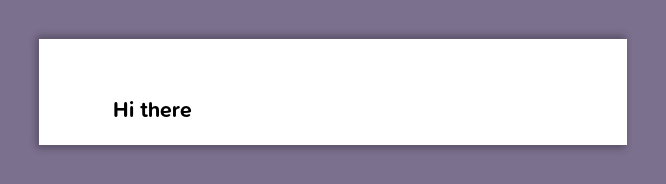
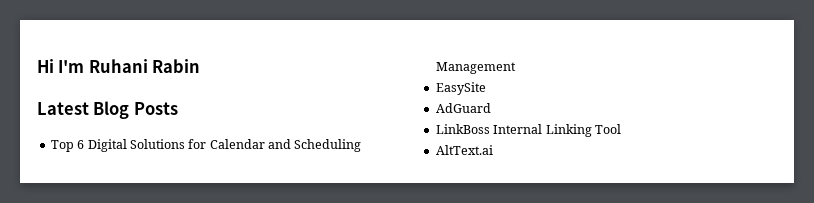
[140,102,192,118] there -> [58,59,201,73] [37,101,178,119] [50,139,362,152] [435,62,516,74] [435,82,486,95] [435,103,491,113] [435,124,621,137] [435,145,493,155] I'm Ruhani Rabin // Latest Blog Posts // Top 6 Digital Solutions for Calendar and Scheduling Management // EasySite // AdGuard // LinkBoss Internal Linking Tool // AltText.ai

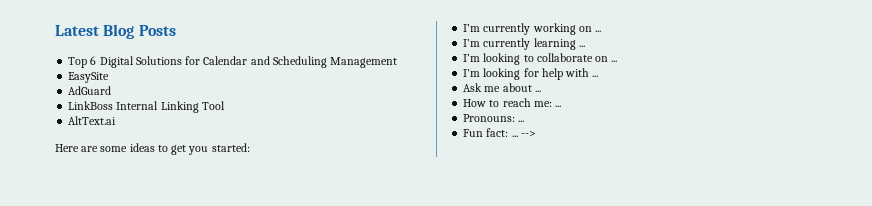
[37,59,201,73] Hi I'm Ruhani Rabin // -> (55, 30) none
(493, 150) none -> [55,143,250,155] [463,23,602,35] [463,38,585,50] [463,53,618,65] [463,68,599,80] [463,83,541,92] [463,98,562,107] [463,114,525,122] [463,128,536,137] // Here are some ideas to get you started: // I’m currently working on ... // I’m currently learning ... // I’m looking to collaborate on ... // I’m looking for help with ... // Ask me about ... // How to reach me: ... // Pronouns: ... // Fun fact: ... -->

